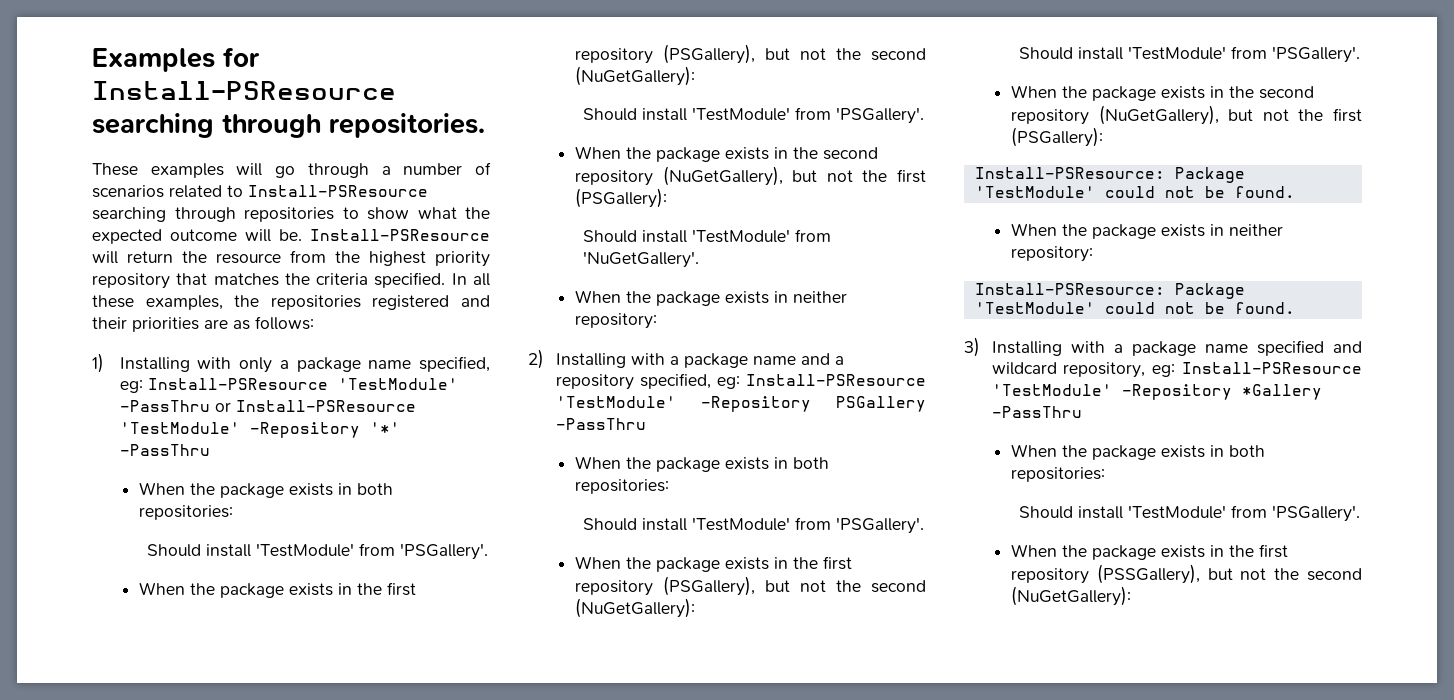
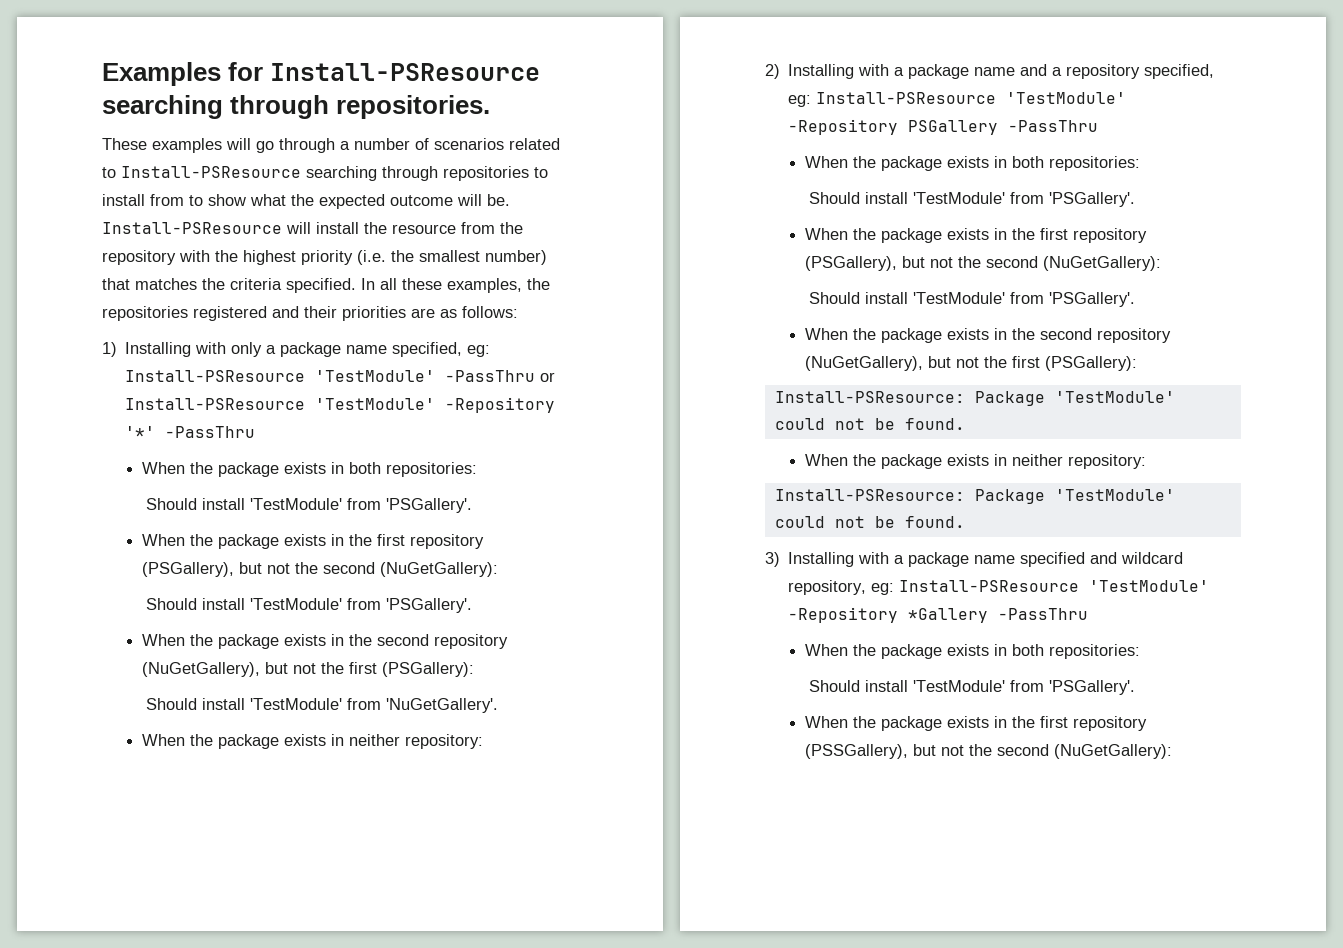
(359, 213) none -> [102,194,203,206] install from to
[127,251,173,263] return -> [316,222,359,234] install
[369,251,490,267] [92,273,170,289] highest priority repository -> [102,250,547,265] repository with the highest priority (i.e. the smallest number)

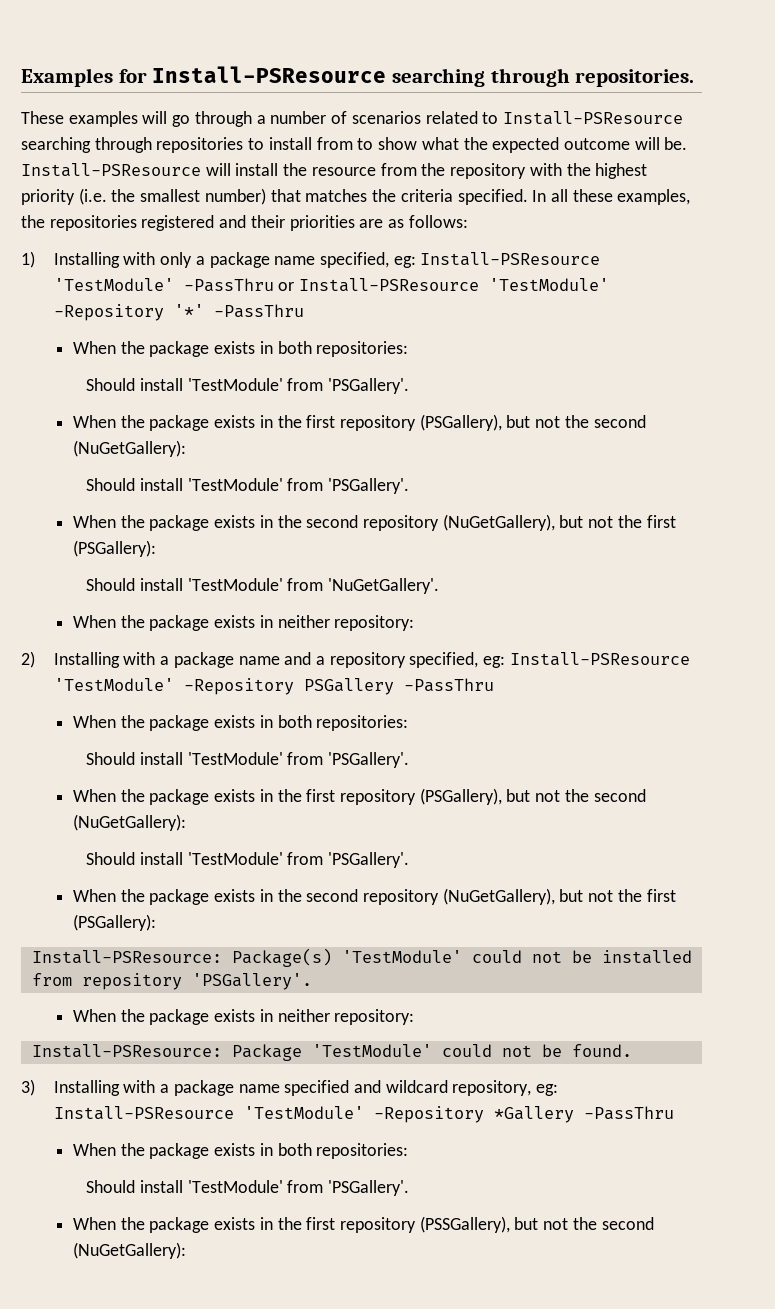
[974,391,1175,406] [774,418,965,430] Package 'TestModule' could not be found. -> [231,948,692,967] [31,973,312,990] Package(s) 'TestModule' could not be installed from repository 'PSGallery'.

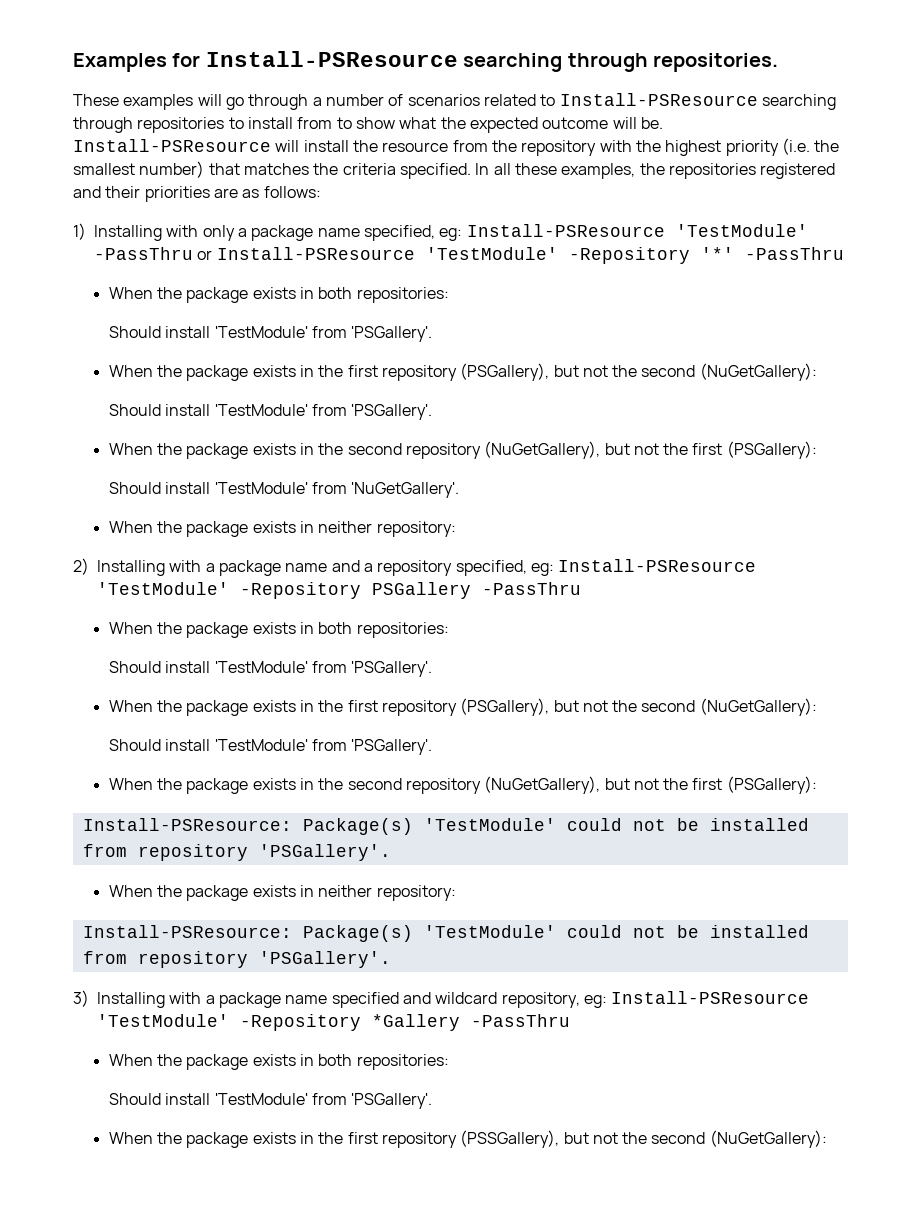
[231,1044,632,1061] Package 'TestModule' could not be found. -> [302,925,809,942] [82,951,391,968] Package(s) 'TestModule' could not be installed from repository 'PSGallery'.

